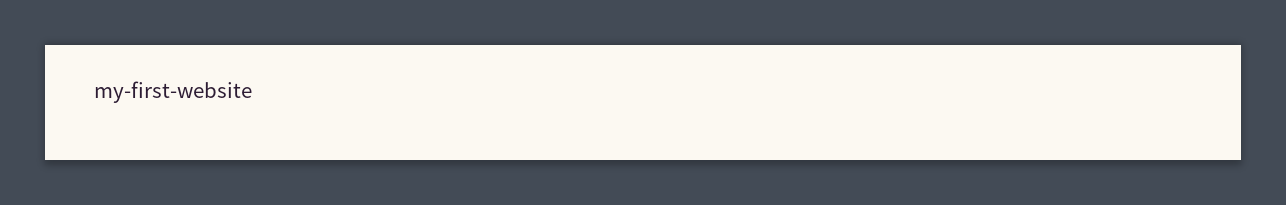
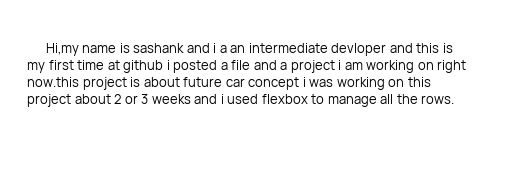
[94,81,252,103] my-first-website -> [45,43,453,56] [27,60,467,73] [27,77,431,90] [27,94,455,107] Hi,my name is sashank and i a an intermediate devloper and this is my first time at github i posted a file and a project i am working on right now.this project is about future car concept i was working on this project about 2 or 3 weeks and i used flexbox to manage all the rows.

